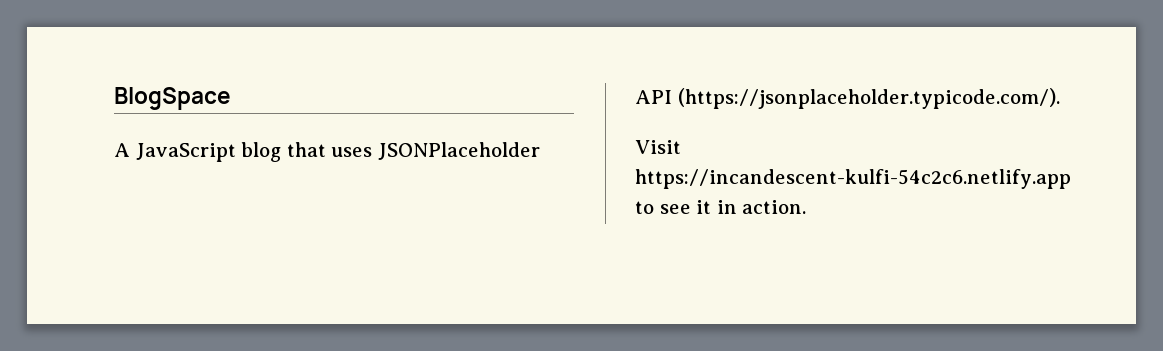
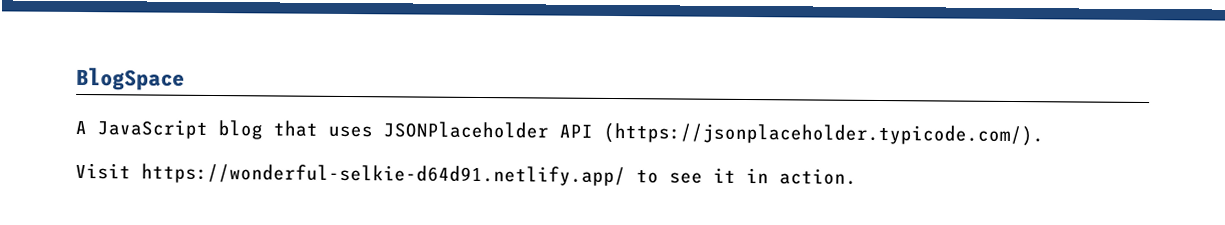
[635,169,1071,189] https://incandescent-kulfi-54c2c6.netlify.app -> [141,163,626,187] https://wonderful-selkie-d64d91.netlify.app/

